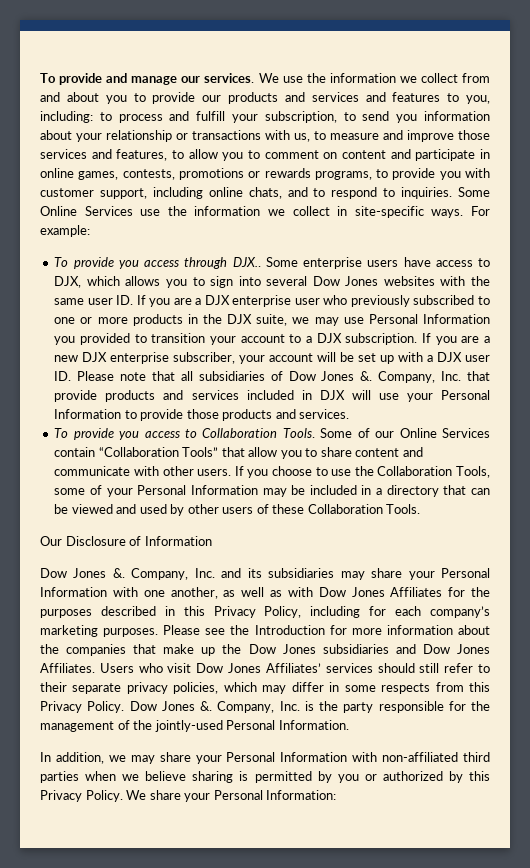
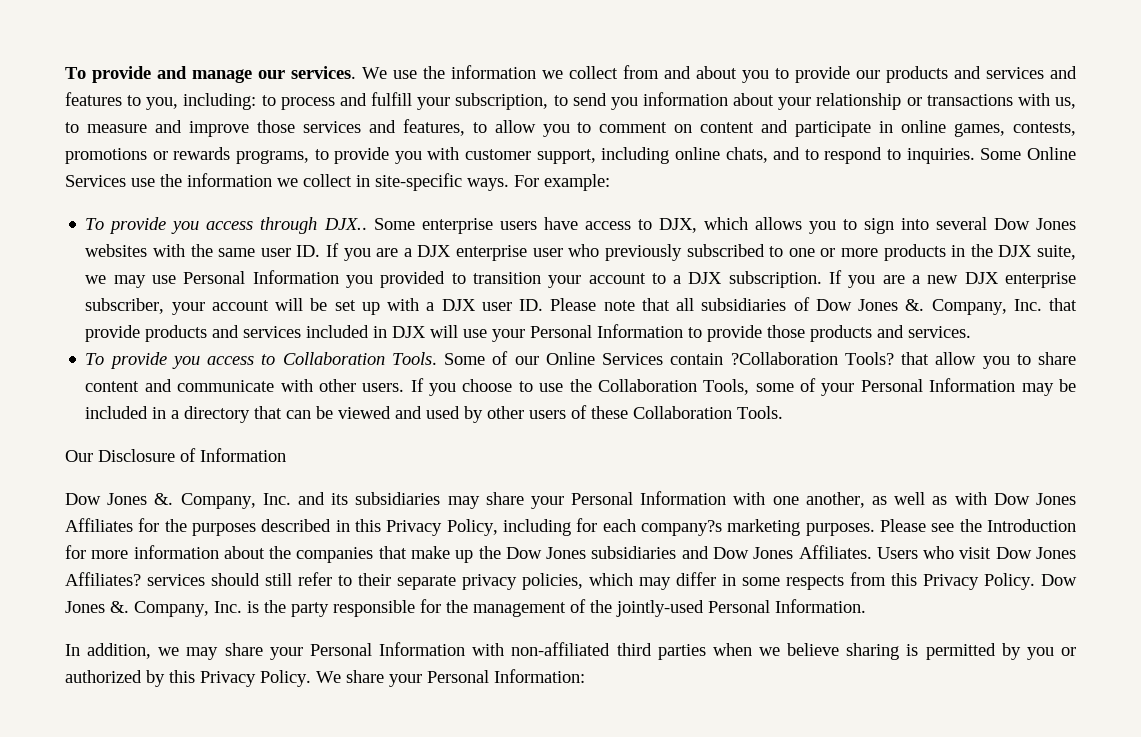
[98,447,219,457] “Collaboration Tools” -> [730,352,894,365] ?Collaboration Tools?
[430,606,491,618] company’s -> [641,520,722,536] company?s
[265,663,321,673] Affiliates’ -> [65,572,141,586] Affiliates?

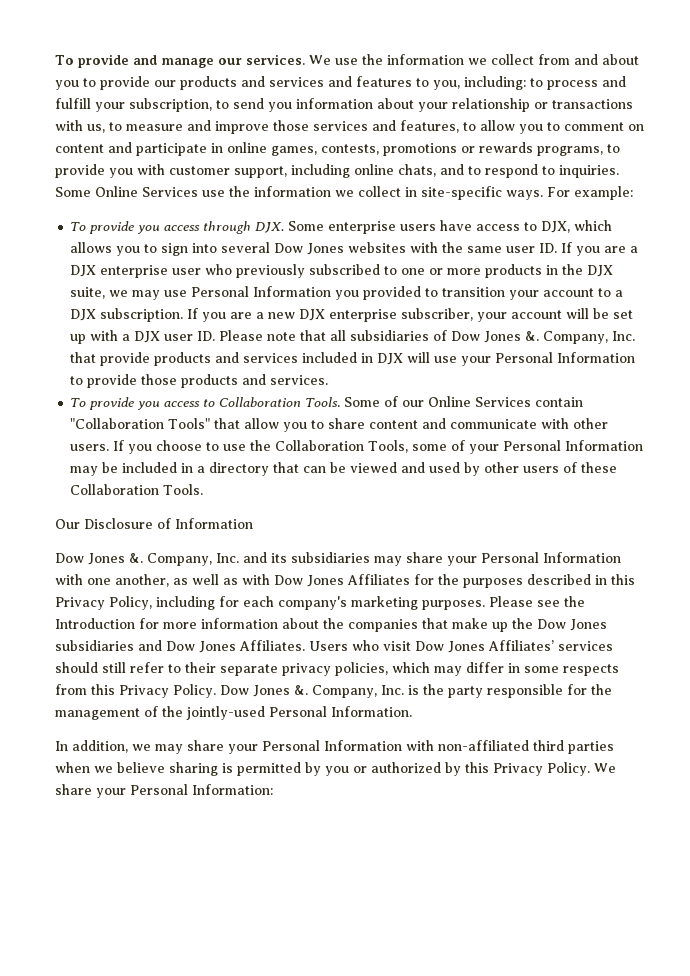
[323,218,367,230] DJX.. -> [255,222,285,233] DJX.
[730,352,894,365] ?Collaboration Tools? -> [70,418,211,429] "Collaboration Tools"
[641,520,722,536] company?s -> [278,596,347,610] company's
[65,572,141,586] Affiliates? -> [488,640,554,651] Affiliates’

